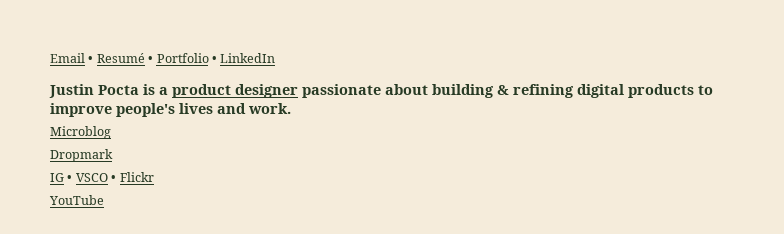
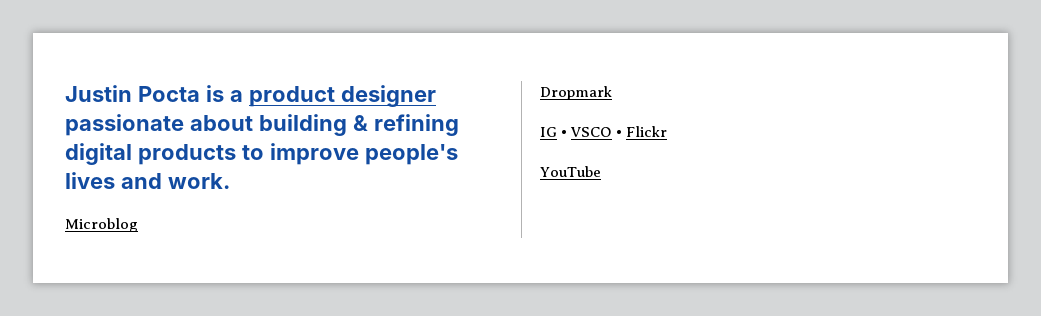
[50,53,276,63] Email • Resumé • Portfolio • LinkedIn // -> (65, 93) none

